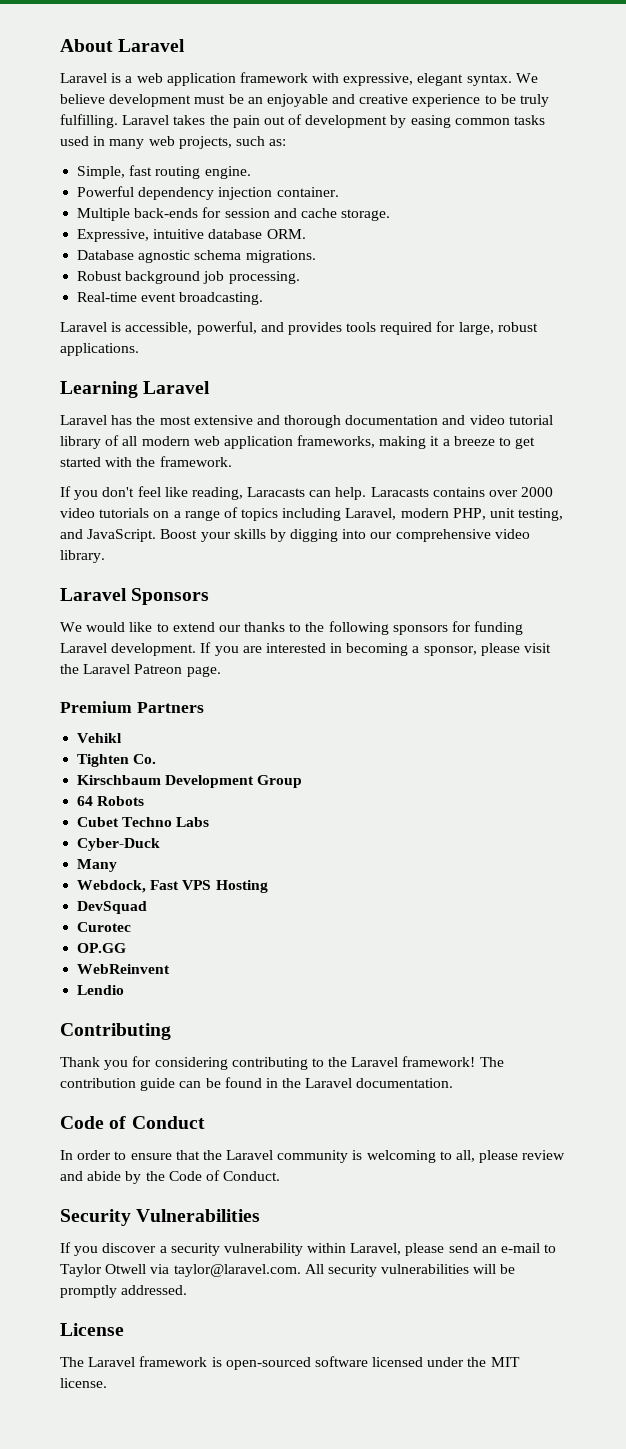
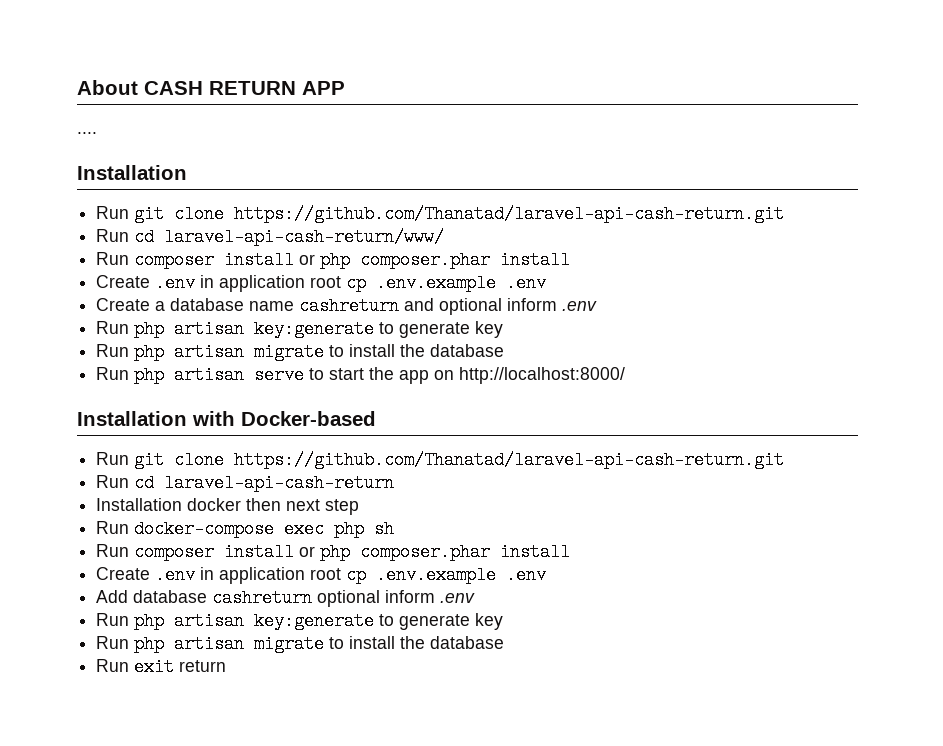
[118,39,186,52] [60,72,538,86] [60,94,550,107] [60,114,546,128] [60,136,287,149] [77,165,251,179] [77,186,339,200] [77,207,391,221] [77,229,306,242] [77,250,316,263] [77,271,300,284] [77,292,264,305] [60,321,538,335] [60,343,139,356] [60,381,211,398] [60,415,553,428] [60,435,536,449] [60,456,232,467] [60,486,554,500] [60,507,564,521] [60,529,530,542] [60,550,105,563] [60,588,210,605] [60,621,524,635] [60,642,552,656] [60,664,221,677] [60,701,204,713] [77,733,123,743] [77,754,157,767] [77,775,303,788] [77,796,145,806] [77,817,210,827] [77,838,161,851] [77,859,118,872] [77,880,268,893] [77,901,148,914] [77,922,132,932] [77,943,127,953] [77,964,171,974] [77,985,125,995] [60,1023,171,1040] [60,1056,504,1070] [60,1077,454,1091] [60,1116,205,1129] [60,1150,566,1163] [60,1170,281,1184] [60,1209,261,1226] [60,1242,557,1256] [60,1264,516,1277] [60,1285,188,1298] [60,1323,124,1336] [60,1356,520,1370] [60,1378,107,1388] Laravel // Laravel is a web application framework with expressive, elegant syntax. We believe development must be an enjoyable and creative experience to be truly fulfilling. Laravel takes the pain out of development by easing common tasks used in many web projects, such as: // Simple, fast routing engine. // Powerful dependency injection container. // Multiple back-ends for session and cache storage. // Expressive, intuitive database ORM. // Database agnostic schema migrations. // Robust background job processing. // Real-time event broadcasting. // Laravel is accessible, powerful, and provides tools required for large, robust applications. // Learning Laravel // Laravel has the most extensive and thorough documentation and video tutorial library of all modern web application frameworks, making it a breeze to get started with the framework. // If you don't feel like reading, Laracasts can help. Laracasts contains over 2000 video tutorials on a range of topics including Laravel, modern PHP, unit testing, and JavaScript. Boost your skills by digging into our comprehensive video library. // Laravel Sponsors // We would like to extend our thanks to the following sponsors for funding Laravel development. If you are interested in becoming a sponsor, please visit the Laravel Patreon page. // Premium Partners // Vehikl // Tighten Co. // Kirschbaum Development Group // 64 Robots // Cubet Techno Labs // Cyber-Duck // Many // Webdock, Fast VPS Hosting // DevSquad // Curotec // OP.GG // WebReinvent // Lendio // Contributing // Thank you for considering contributing to the Laravel framework! The contribution guide can be found in the Laravel documentation. // Code of Conduct // In order to ensure that the Laravel community is welcoming to all, please review and abide by the Code of Conduct. // Security Vulnerabilities // If you discover a security vulnerability within Laravel, please send an e-mail to Taylor Otwell via taylor@laravel.com. All security vulnerabilities will be promptly addressed. // License // The Laravel framework is open-sourced software licensed under the MIT license. -> [144,81,345,95] [77,132,97,134] [77,165,187,180] [96,205,785,223] [96,228,445,246] [96,251,571,269] [96,274,547,292] [96,297,598,315] [96,320,504,338] [96,343,505,361] [96,366,626,384] [77,411,376,426] [96,451,785,469] [96,474,395,492] [96,498,360,515] [96,520,395,538] [96,543,571,561] [96,566,547,584] [96,589,476,607] [96,612,504,630] [96,635,505,653] [96,658,227,676] CASH RETURN APP // .... // Installation // Run git clone https://github.com/Thanatad/laravel-api-cash-return.git // Run cd laravel-api-cash-return/www/ // Run composer install or php composer.phar install // Create .env in application root cp .env.example .env // Create a database name cashreturn and optional inform .env // Run php artisan key:generate to generate key // Run php artisan migrate to install the database // Run php artisan serve to start the app on http://localhost:8000/ // Installation with Docker-based // Run git clone https://github.com/Thanatad/laravel-api-cash-return.git // Run cd laravel-api-cash-return // Installation docker then next step // Run docker-compose exec php sh // Run composer install or php composer.phar install // Create .env in application root cp .env.example .env // Add database cashreturn optional inform .env // Run php artisan key:generate to generate key // Run php artisan migrate to install the database // Run exit return

